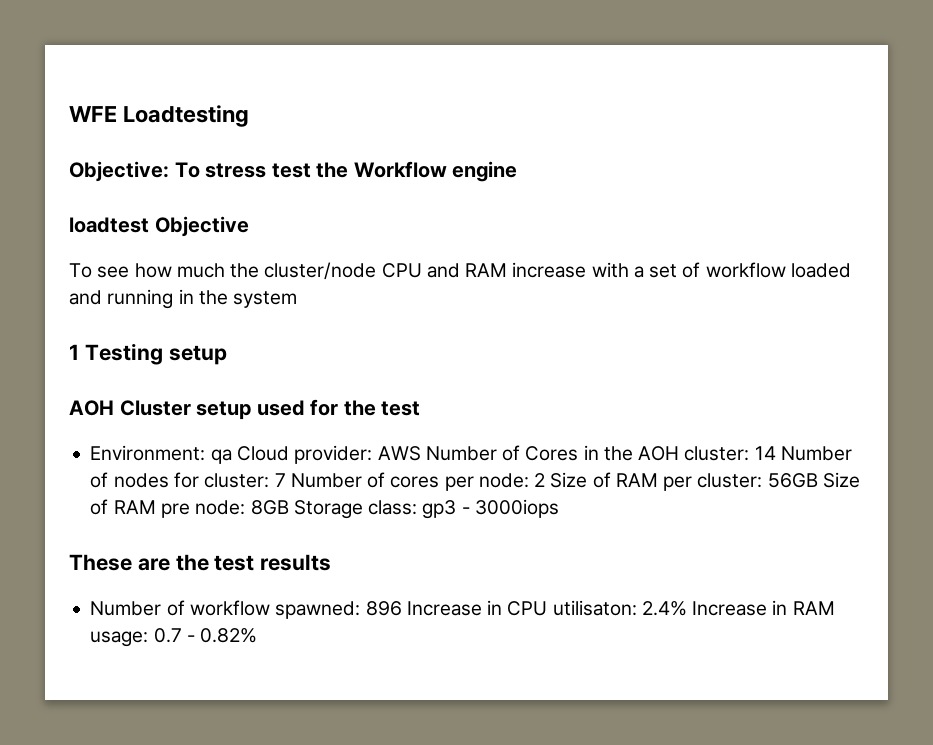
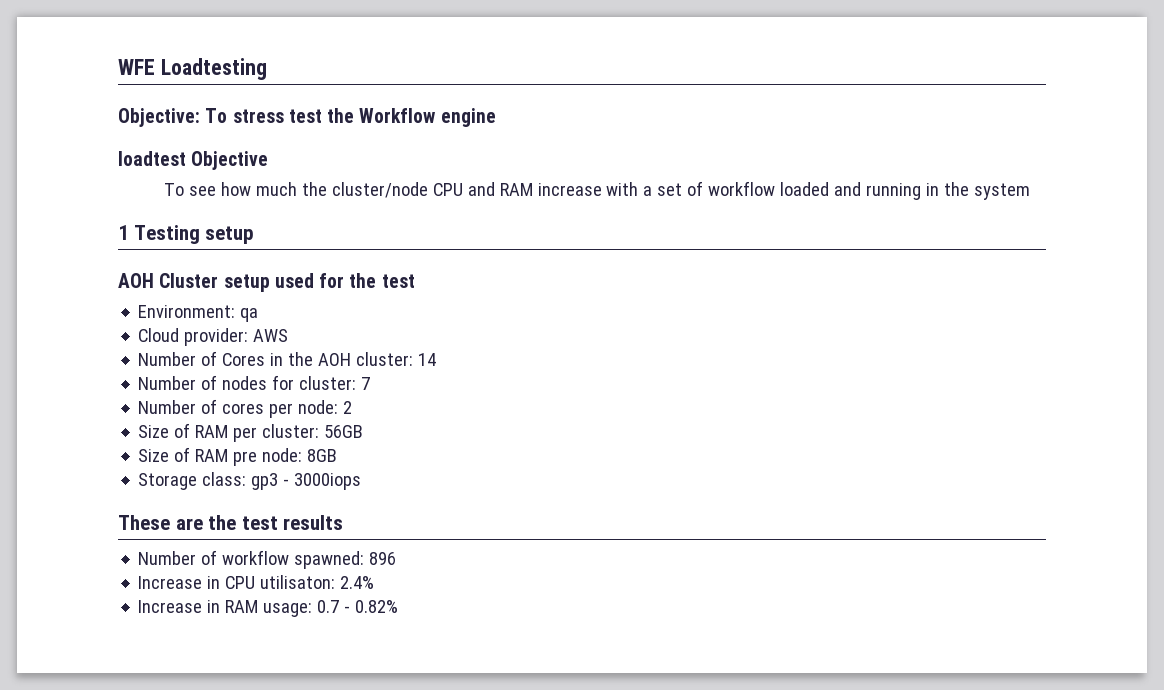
(232, 456) none -> (259, 315) //
(421, 453) none -> (289, 335) //
(776, 453) none -> (437, 359) //
(286, 480) none -> (371, 383) //
(546, 480) none -> (353, 407) //
(818, 480) none -> (364, 431) //
(289, 507) none -> (338, 455) //
(402, 608) none -> (397, 558) //
(687, 608) none -> (375, 582) //

